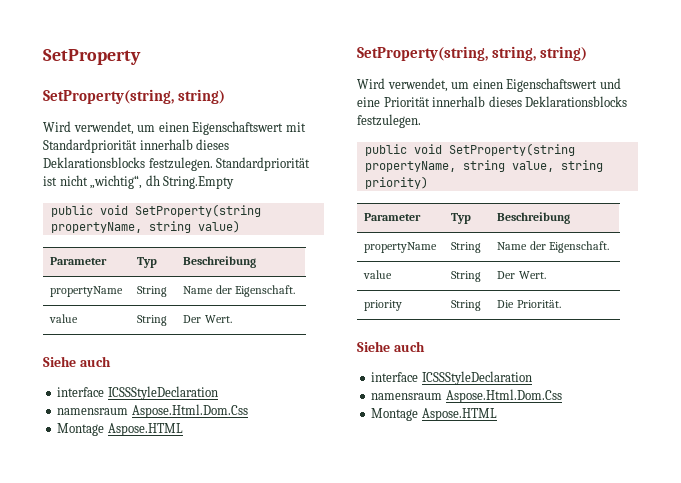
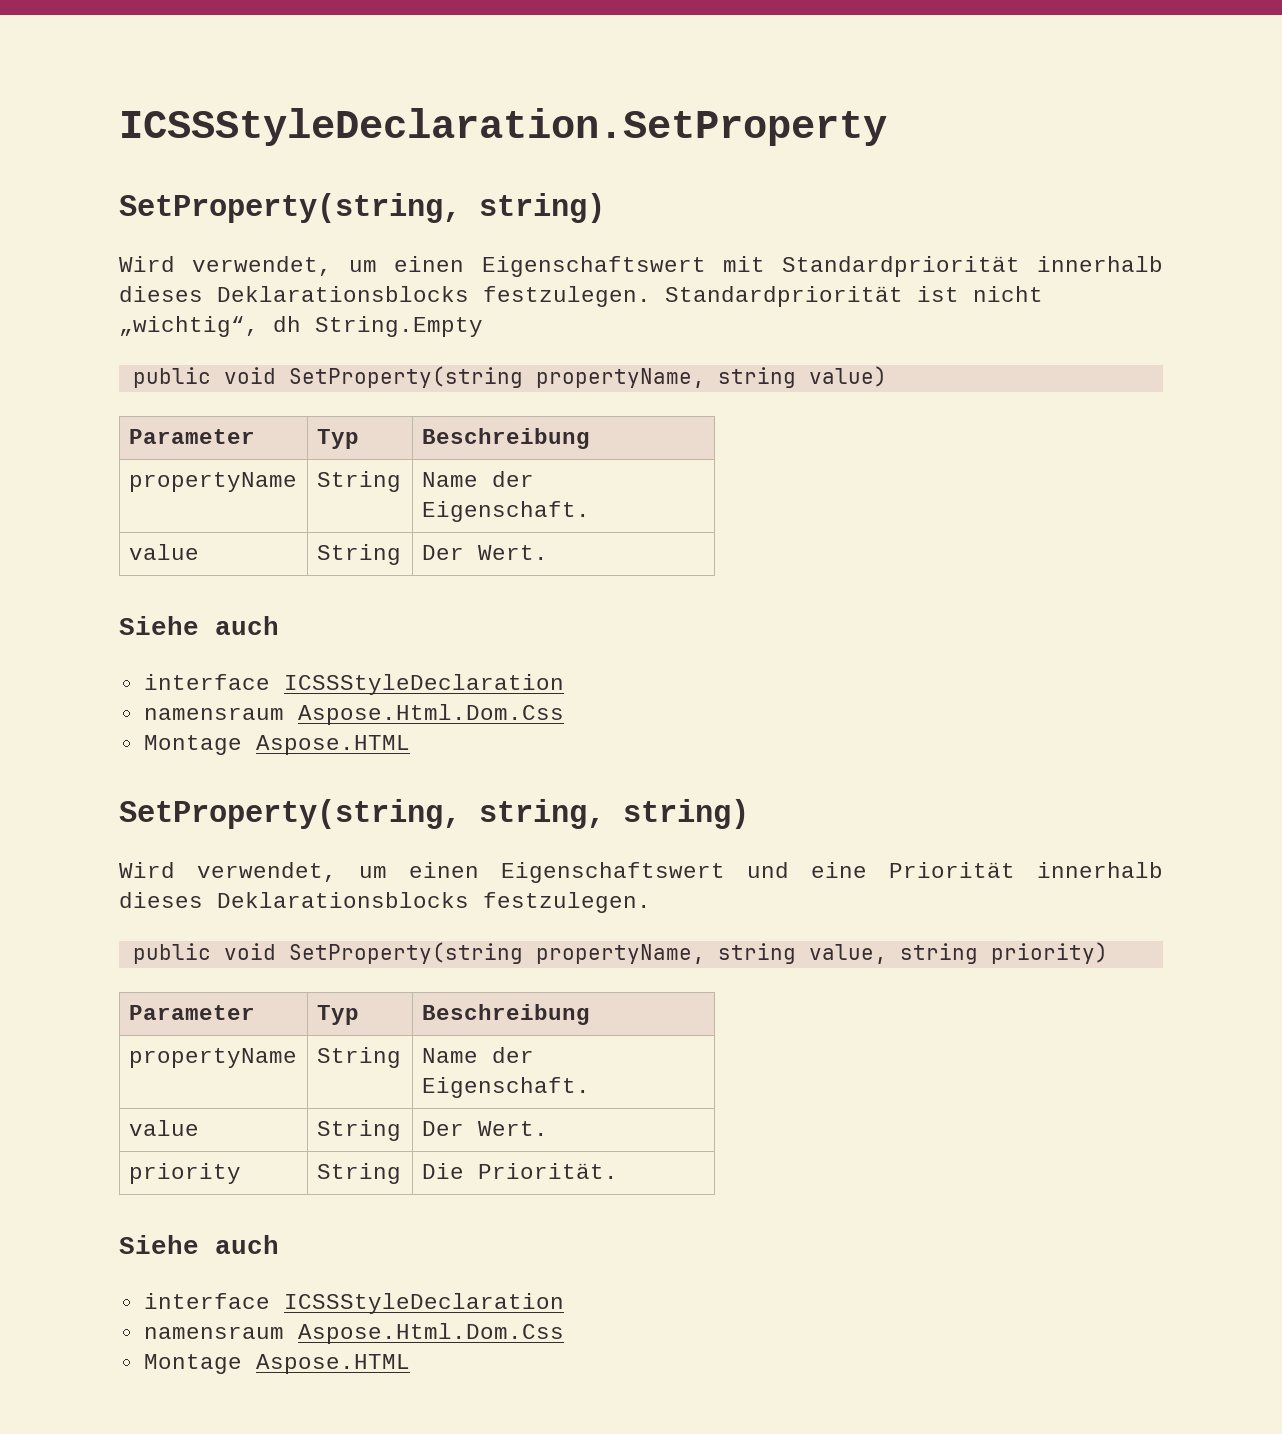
[43,49,141,65] SetProperty -> [119,108,887,146] ICSSStyleDeclaration.SetProperty

